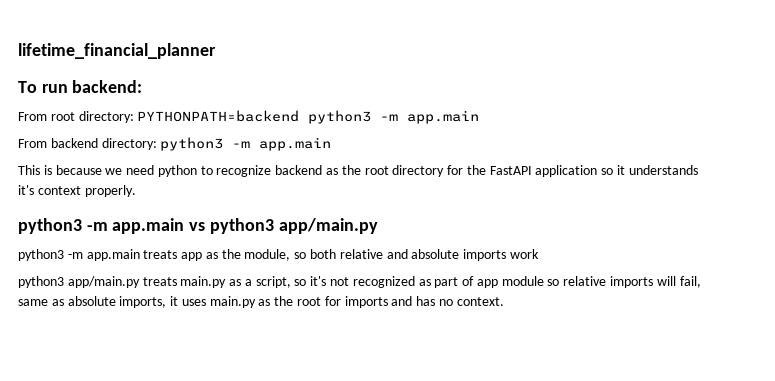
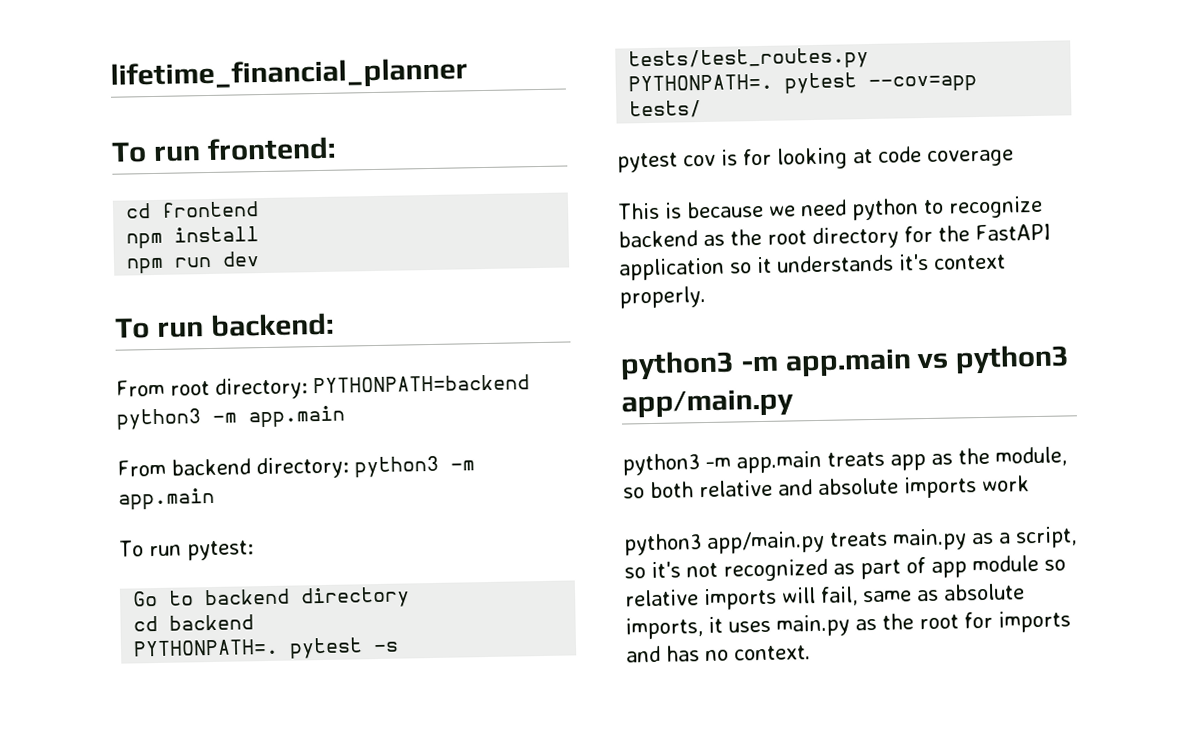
(216, 51) none -> [111,136,336,163] [125,201,260,219] [126,226,260,249] [126,251,261,274] // To run frontend: // cd frontend // npm install // npm run dev
(332, 144) none -> [119,540,254,561] [132,586,411,609] [133,614,255,632] [133,637,400,659] [628,46,870,72] [628,72,978,94] [629,100,703,119] [617,146,1014,173] // To run pytest: // Go to backend directory // cd backend // PYTHONPATH=. pytest -s tests/test_routes.py // PYTHONPATH=. pytest --cov=app tests/ // pytest cov is for looking at code coverage

